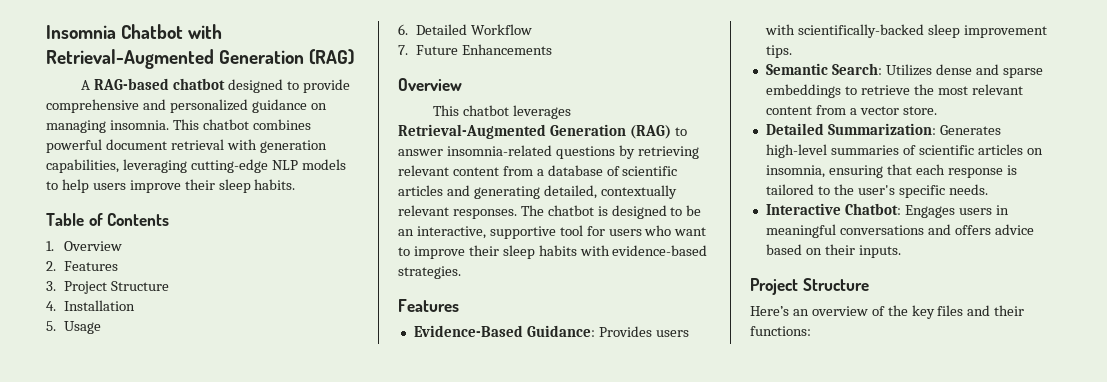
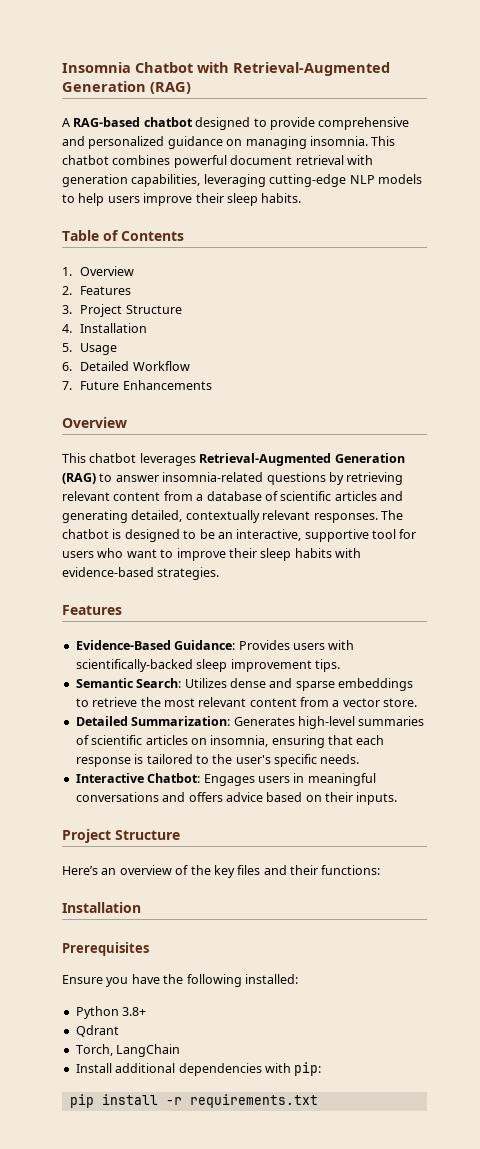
(811, 331) none -> [62,902,141,913] [62,942,149,956] [62,974,298,987] [75,1006,147,1019] [75,1025,119,1037] [75,1044,181,1057] [75,1062,322,1076] [69,1094,318,1108] // Installation // Prerequisites // Ensure you have the following installed: // Python 3.8+ // Qdrant // Torch, LangChain // Install additional dependencies with pip: // pip install -r requirements.txt

